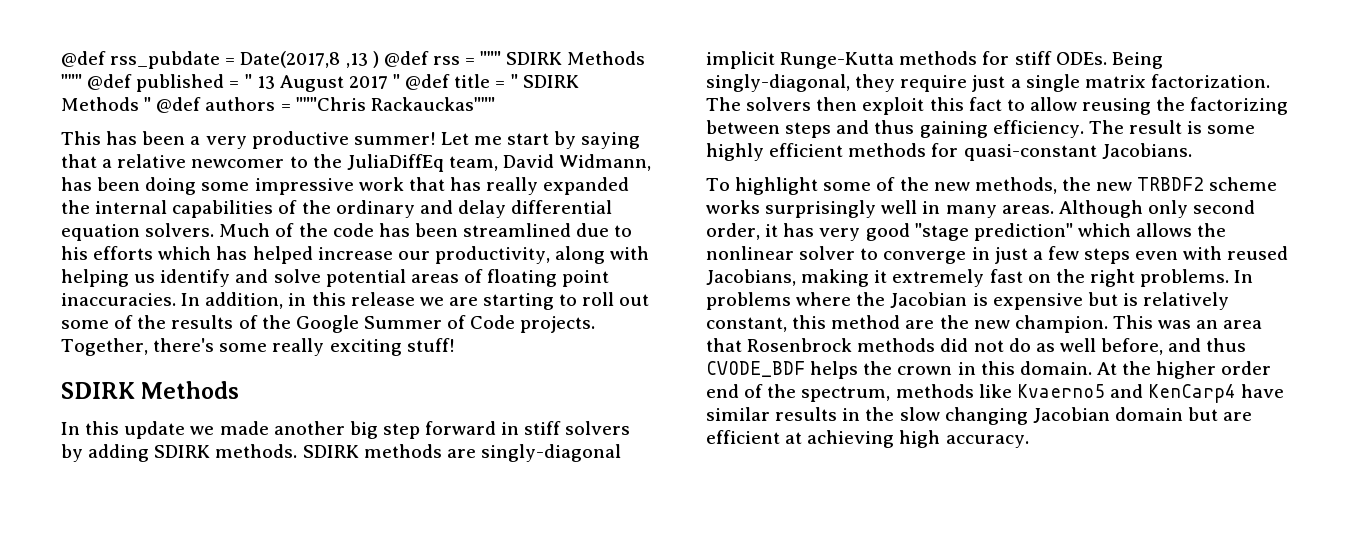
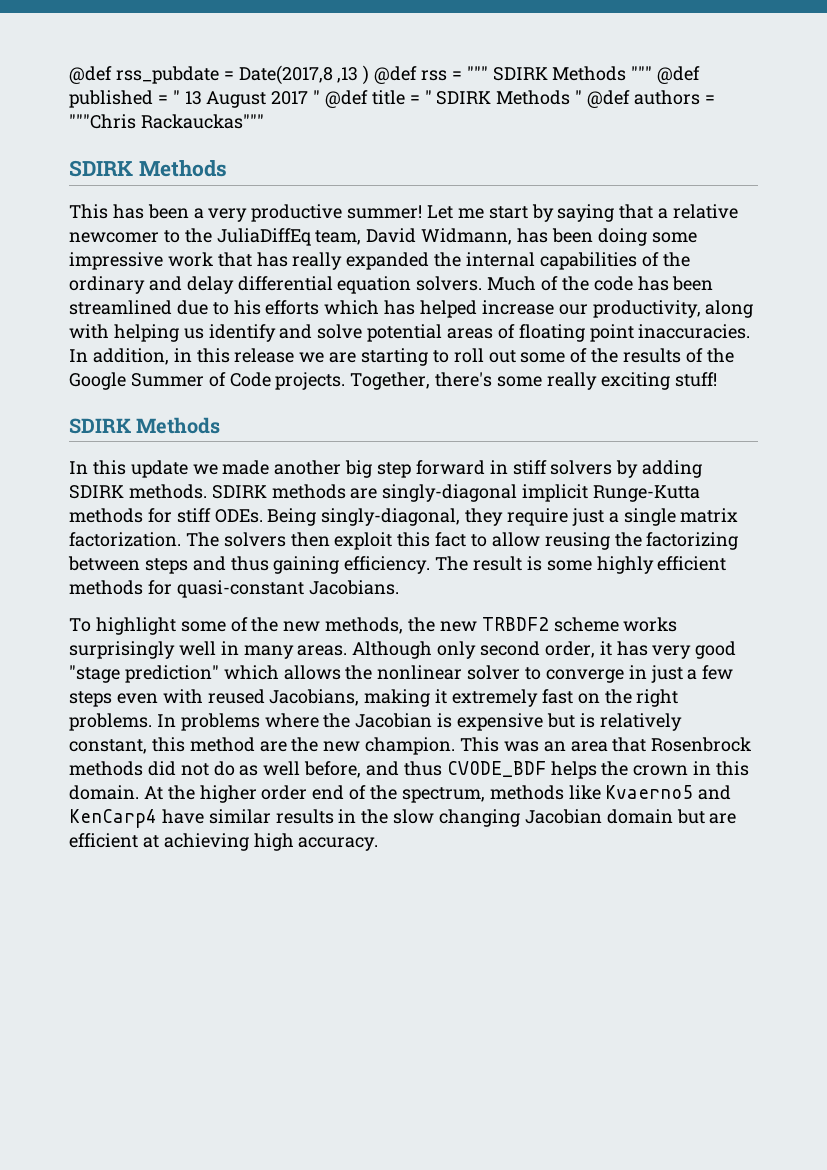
(495, 104) none -> [69,160,227,177] // SDIRK Methods

